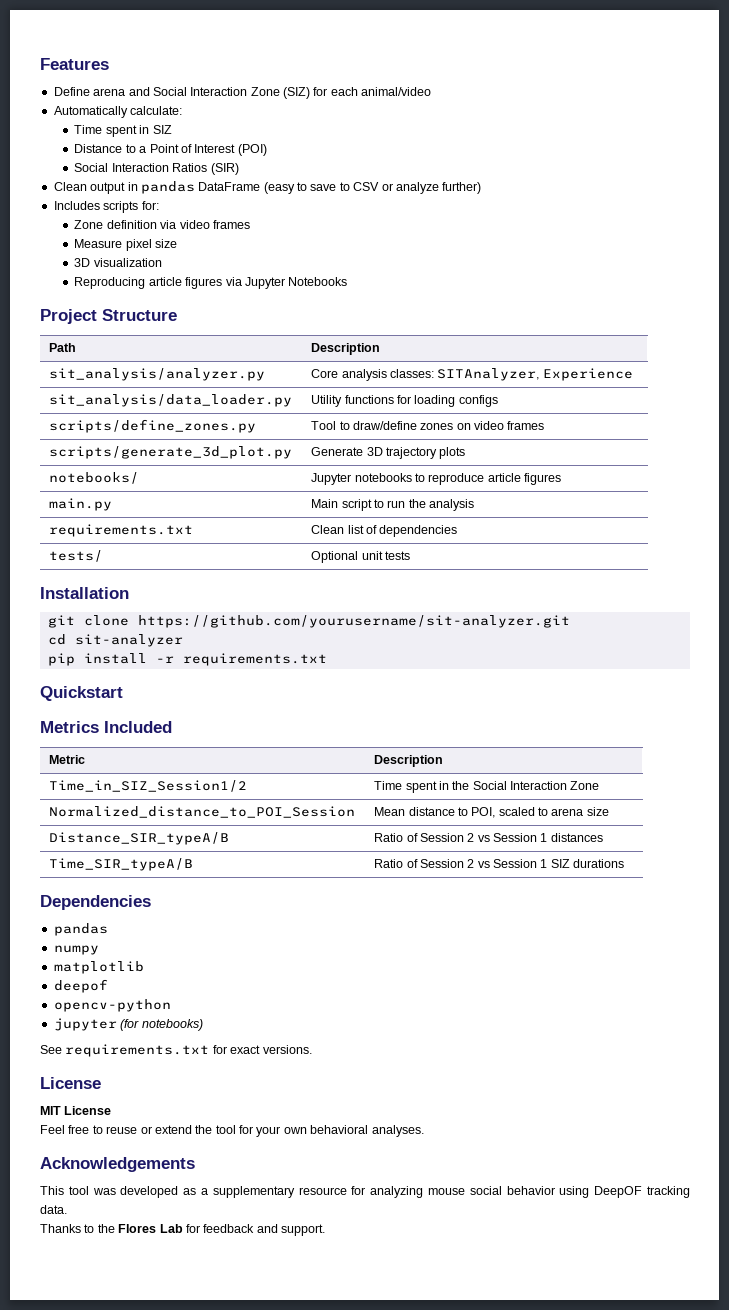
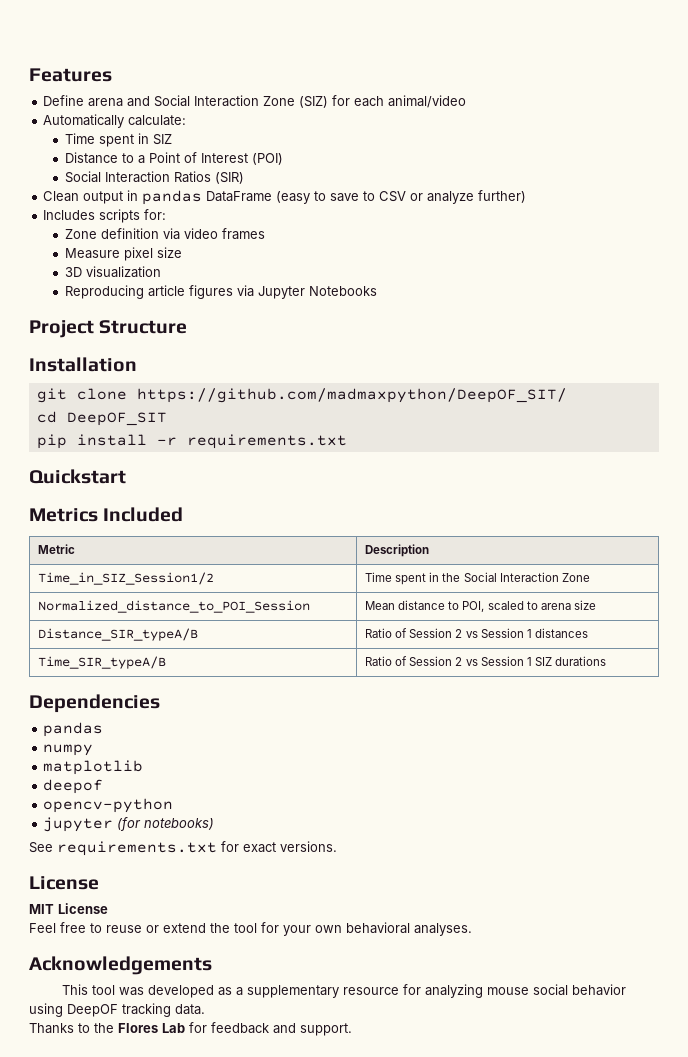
[49,343,77,352] [311,343,381,355] [49,368,266,381] [311,368,633,381] [49,394,293,407] [311,395,498,407] [49,419,257,433] [311,421,545,430] [49,446,293,459] [311,447,466,459] [49,472,140,484] [311,473,562,485] [49,498,113,511] [311,499,475,511] [49,524,194,537] [311,525,458,537] [49,550,104,562] [311,551,410,563] // Path | Description // sit_analysis/analyzer.py | Core analysis classes: SITAnalyzer, Experience // sit_analysis/data_loader.py | Utility functions for loading configs // scripts/define_zones.py | Tool to draw/define zones on video frames // scripts/generate_3d_plot.py | Generate 3D trajectory plots // notebooks/ | Jupyter notebooks to reproduce article figures // main.py | Main script to run the analysis // requirements.txt | Clean list of dependencies // tests/ | Optional unit tests -> (188, 327) none
[137,615,570,628] https://github.com/yourusername/sit-analyzer.git -> [136,388,567,403] https://github.com/madmaxpython/DeepOF_SIT/
[74,634,183,647] sit-analyzer -> [66,412,167,426] DeepOF_SIT

